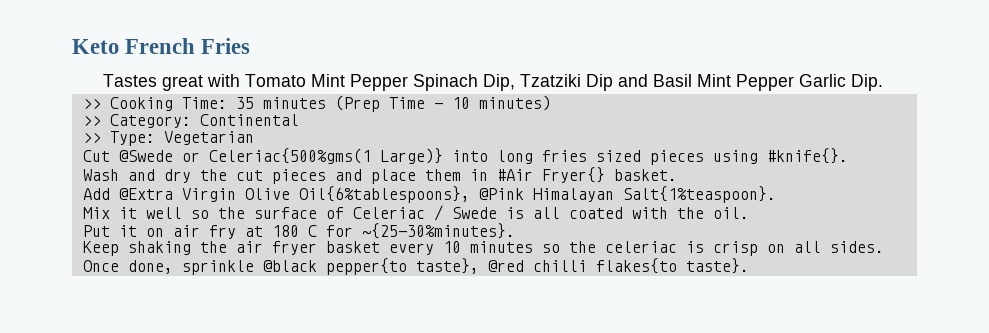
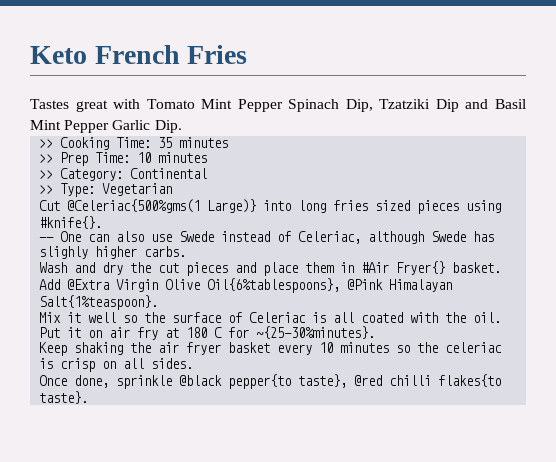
[334,95,551,112] (Prep Time - 10 minutes) -> [39,152,208,166] // >> Prep Time: 10 minutes
[118,148,371,164] @Swede or Celeriac{500%gms(1 -> [67,199,201,213] @Celeriac{500%gms(1
(848, 156) none -> [39,231,495,244] [39,246,187,259] // -- One can also use Swede instead of Celeriac, although Swede has slighly higher carbs.
[433,205,497,221] / Swede -> (307, 317) none

